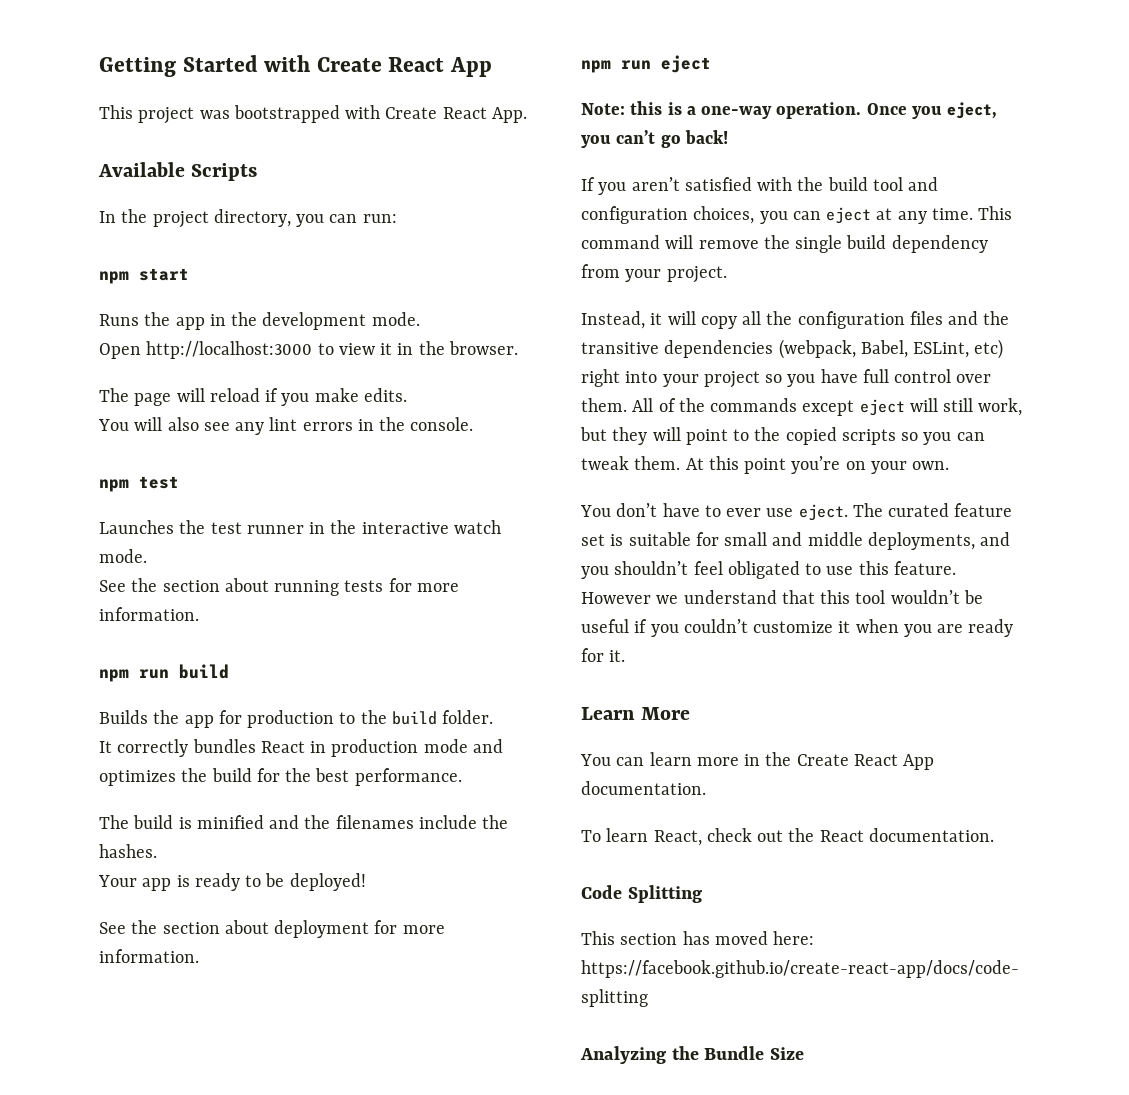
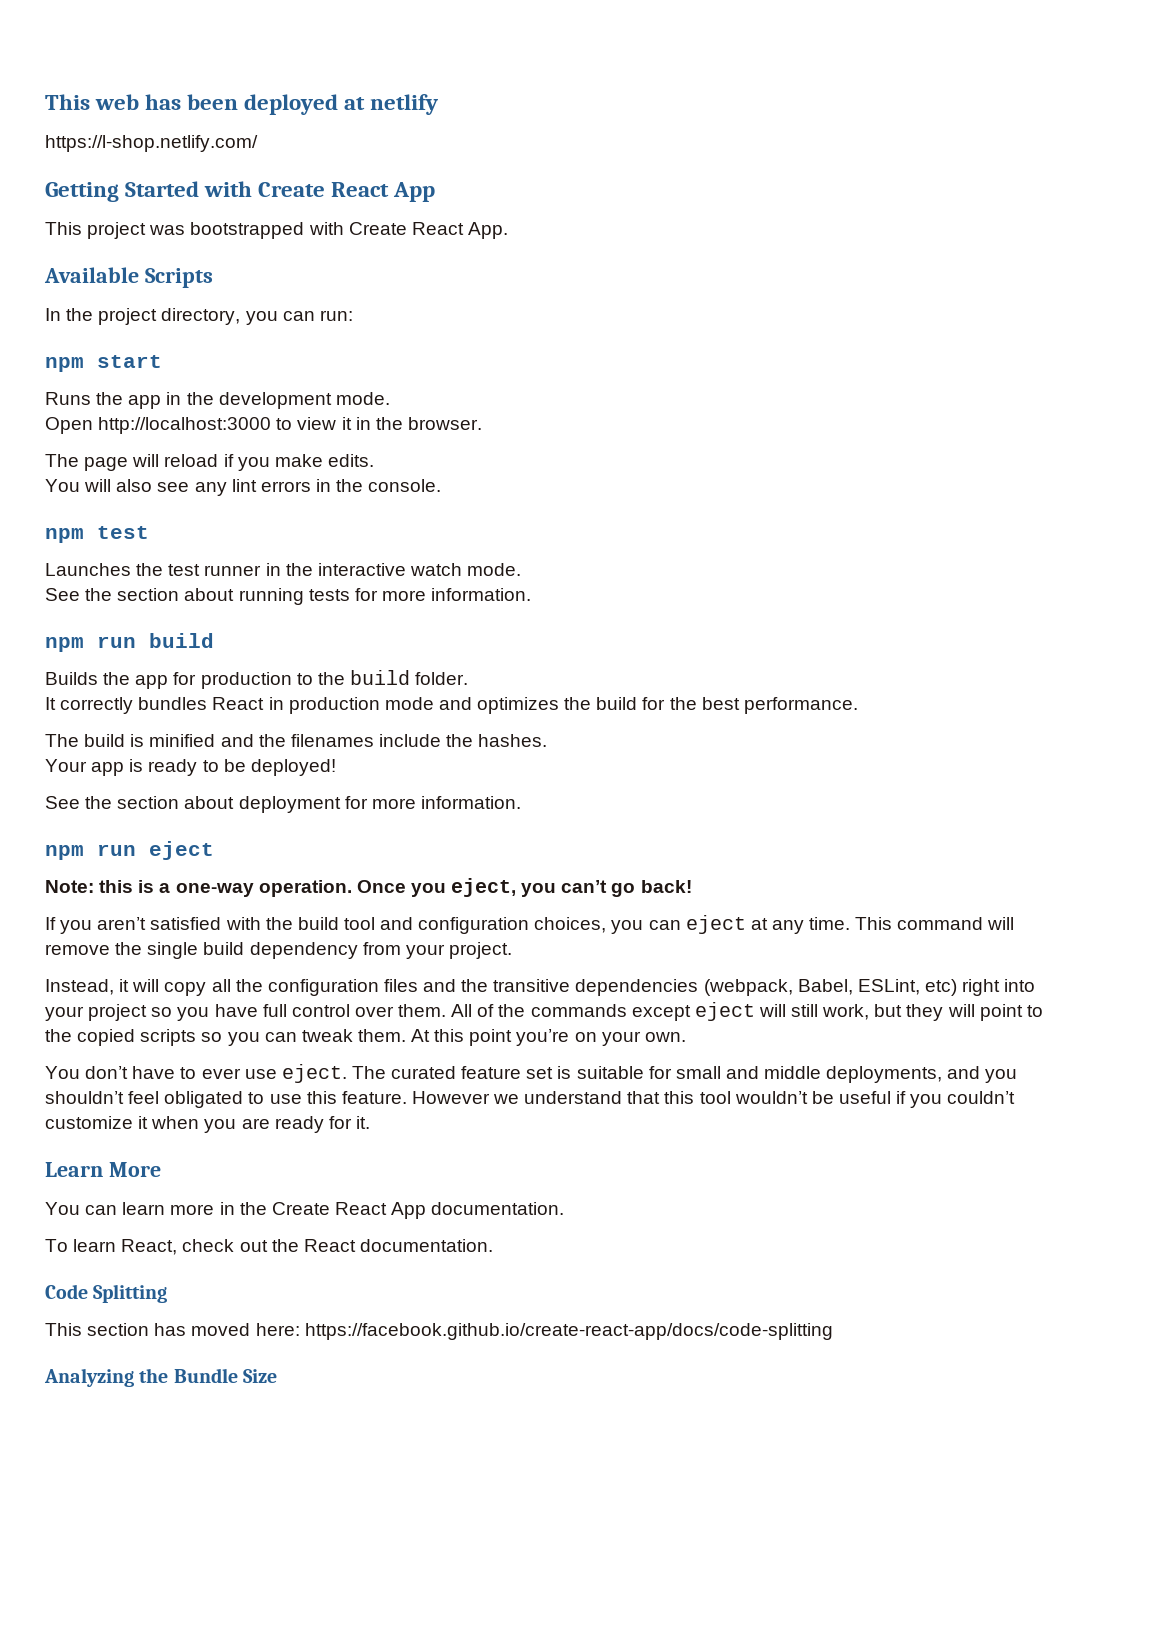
(99, 67) none -> [45,94,439,115] [45,135,258,152] This web has been deployed at netlify // https://l-shop.netlify.com/ //

